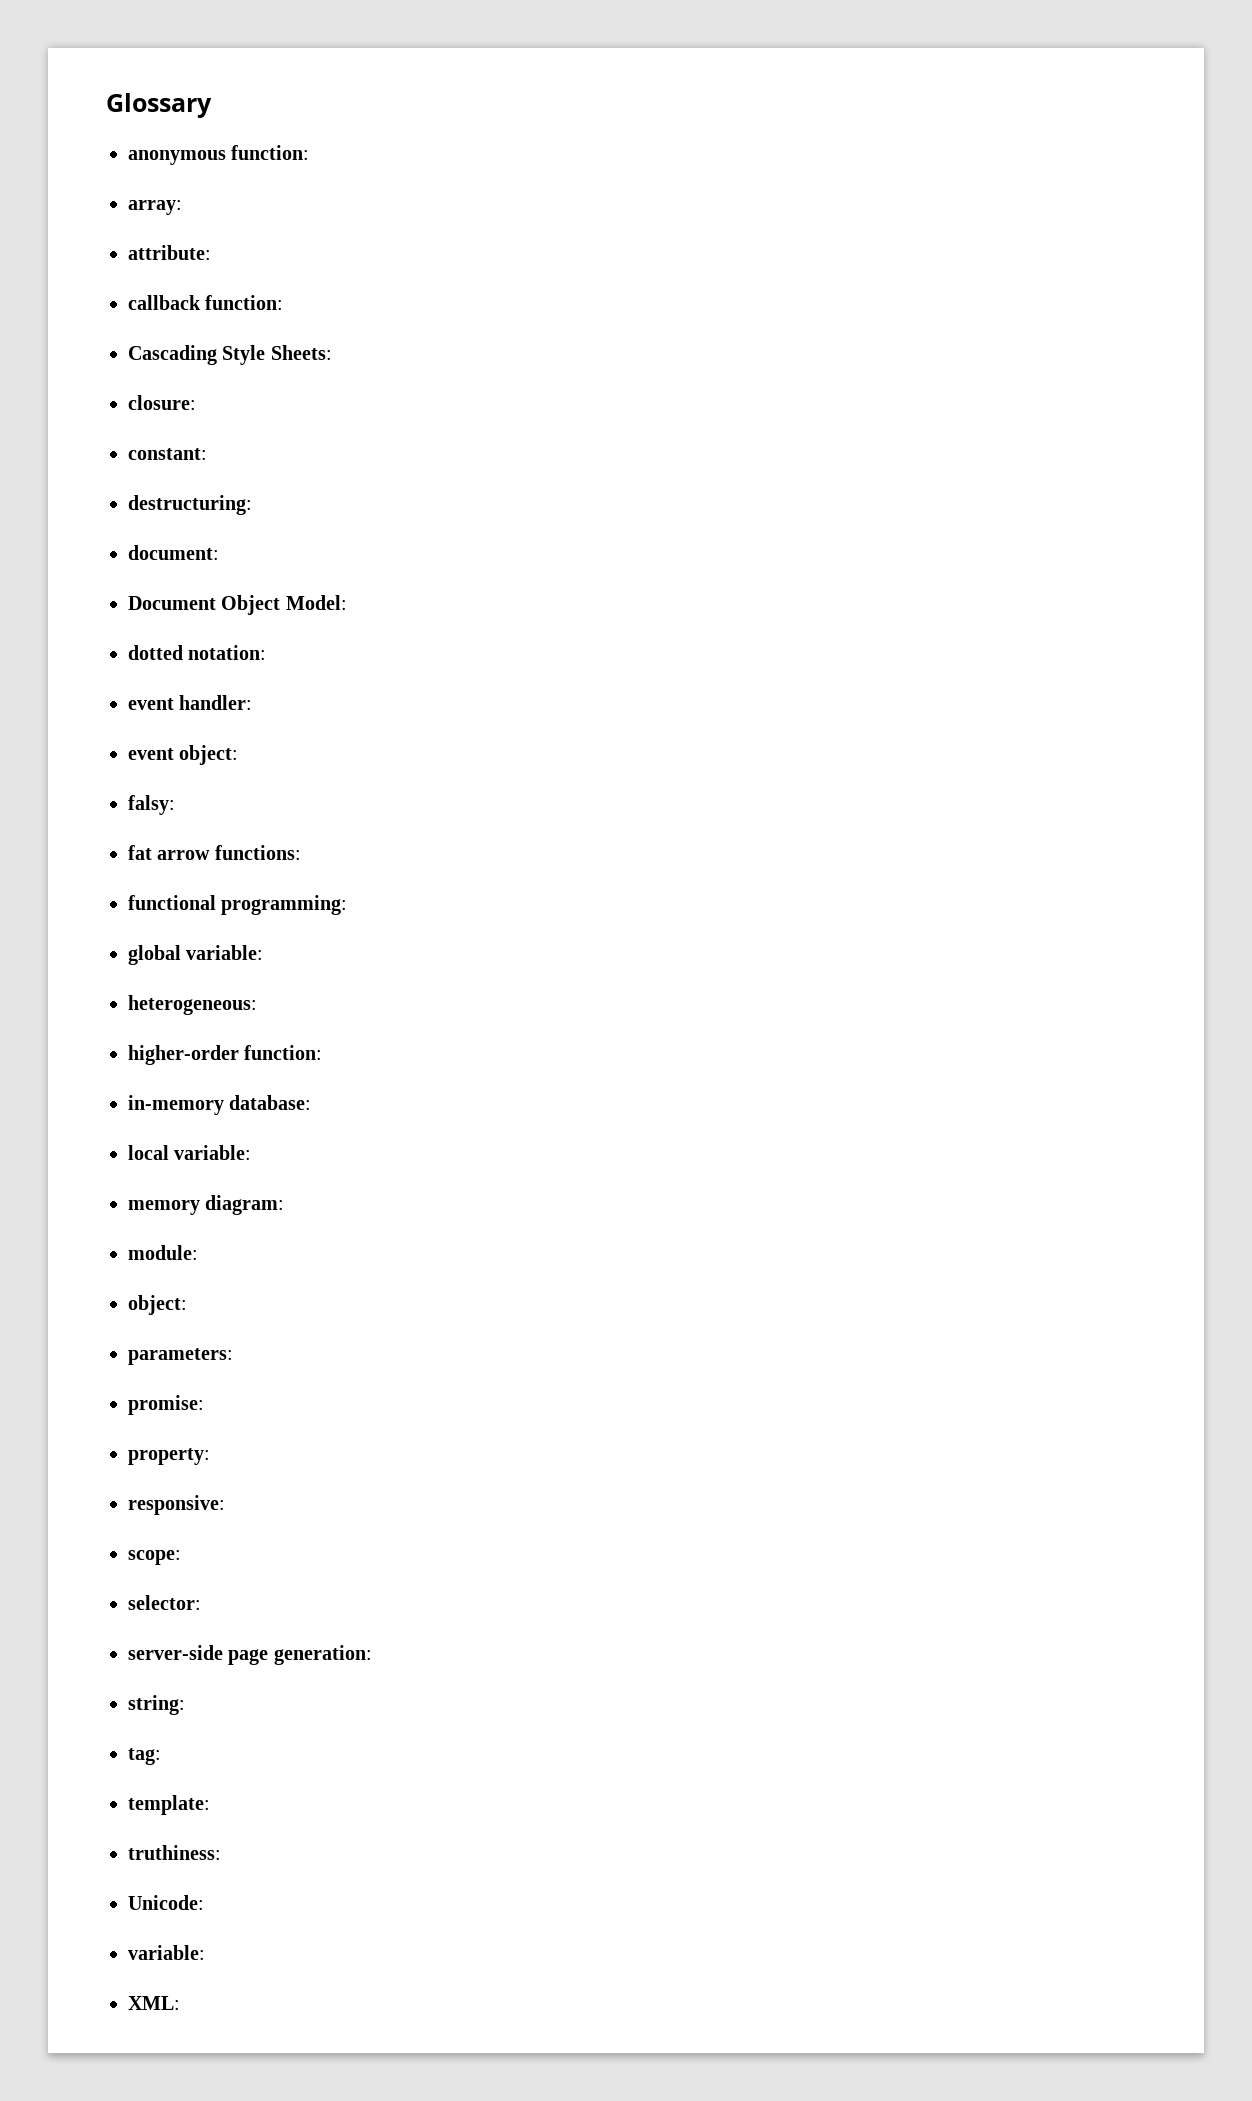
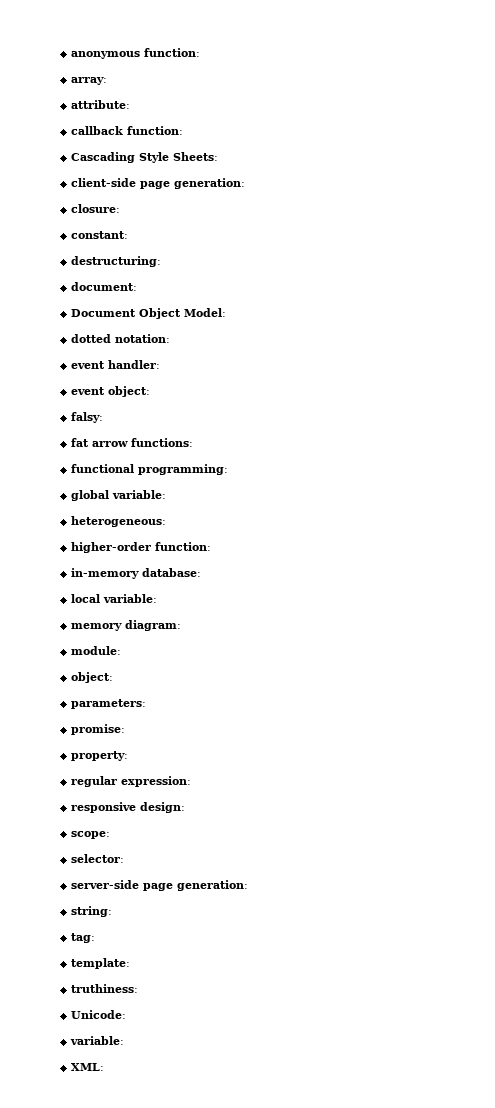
[106,93,212,118] Glossary // -> (71, 55) none
(332, 352) none -> [71,178,246,189] // client-side page generation:
[128,1495,225,1515] responsive: -> [71,776,192,787] [71,802,186,813] regular expression: // responsive design:

